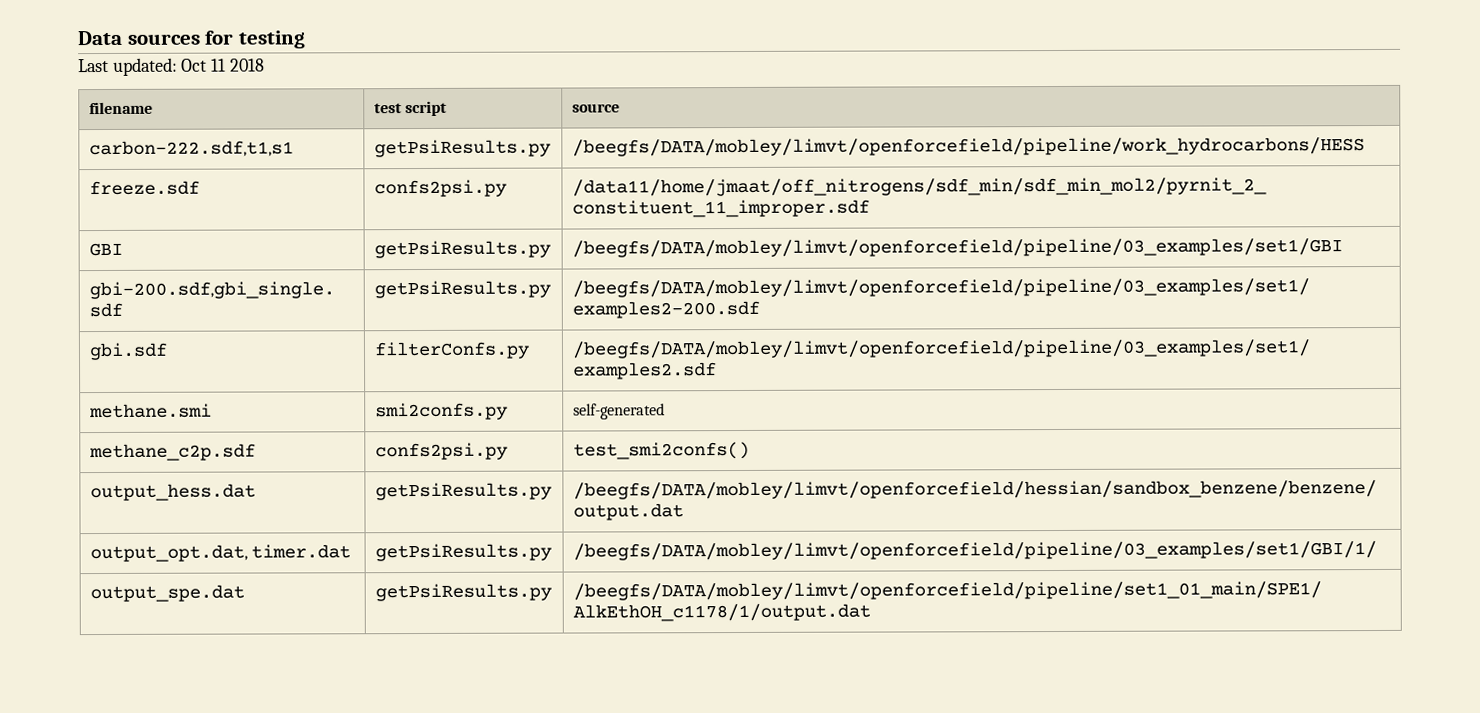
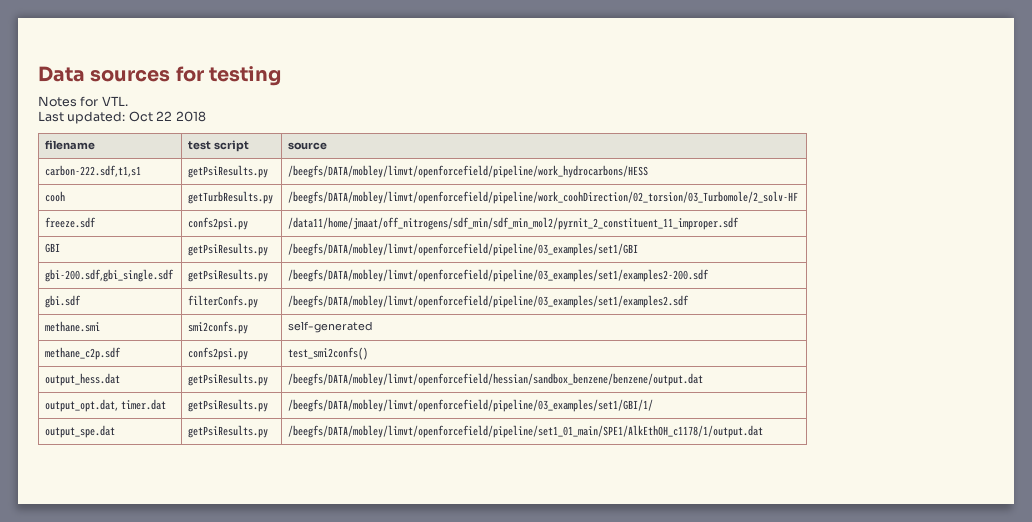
(306, 39) none -> [38,96,128,107] // Notes for VTL.
[211,58,227,72] 11 -> [156,111,173,121] 22
(1365, 147) none -> [45,191,66,202] [188,191,274,204] [288,191,799,204] // cooh | getTurbResults.py | /beegfs/DATA/mobley/limvt/openforcefield/pipeline/work_coohDirection/02_torsion/03_Turbomole/2_solv-HF

